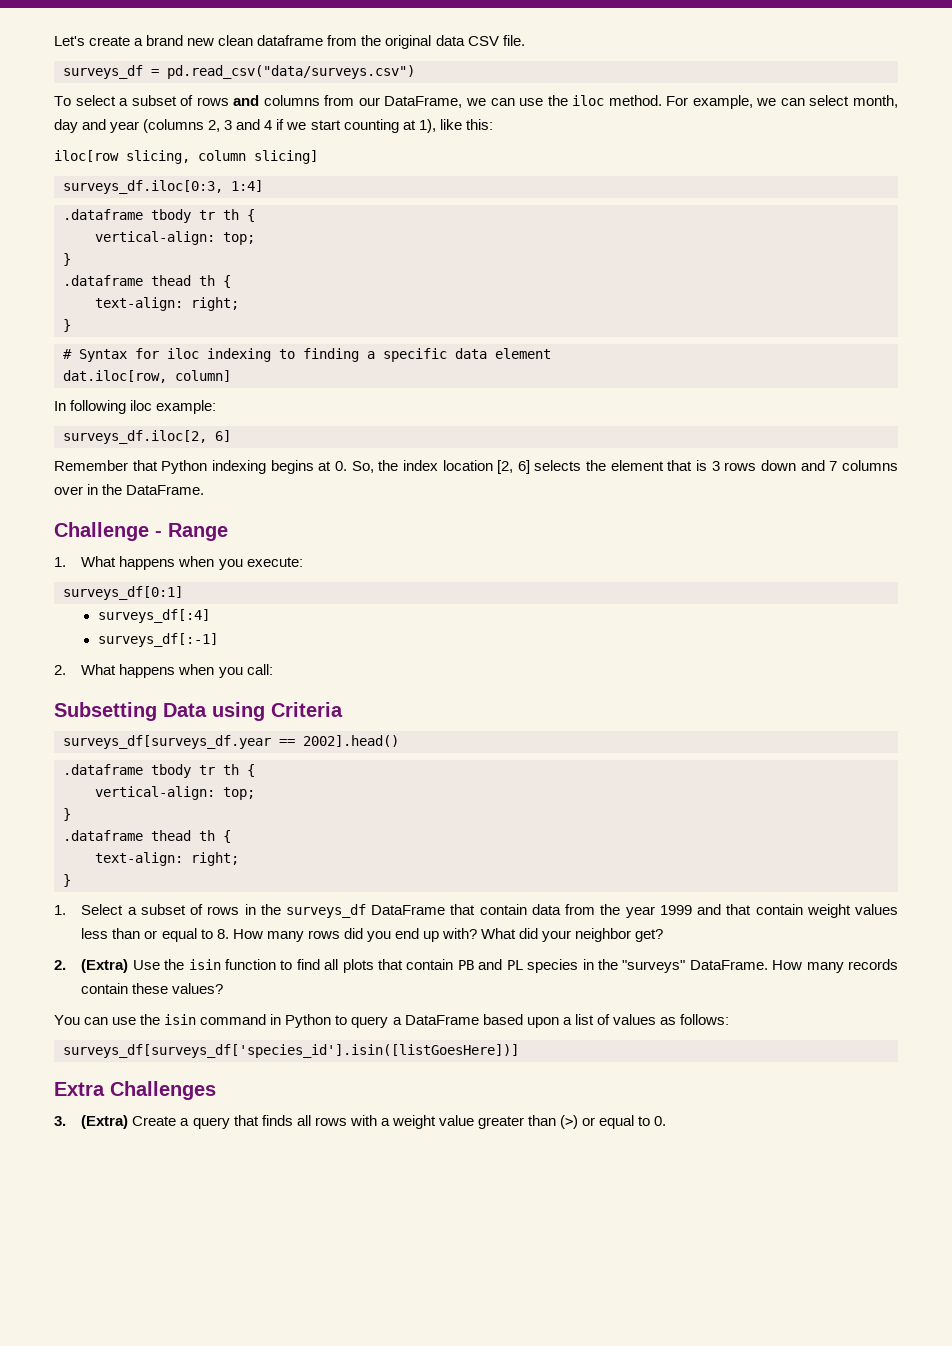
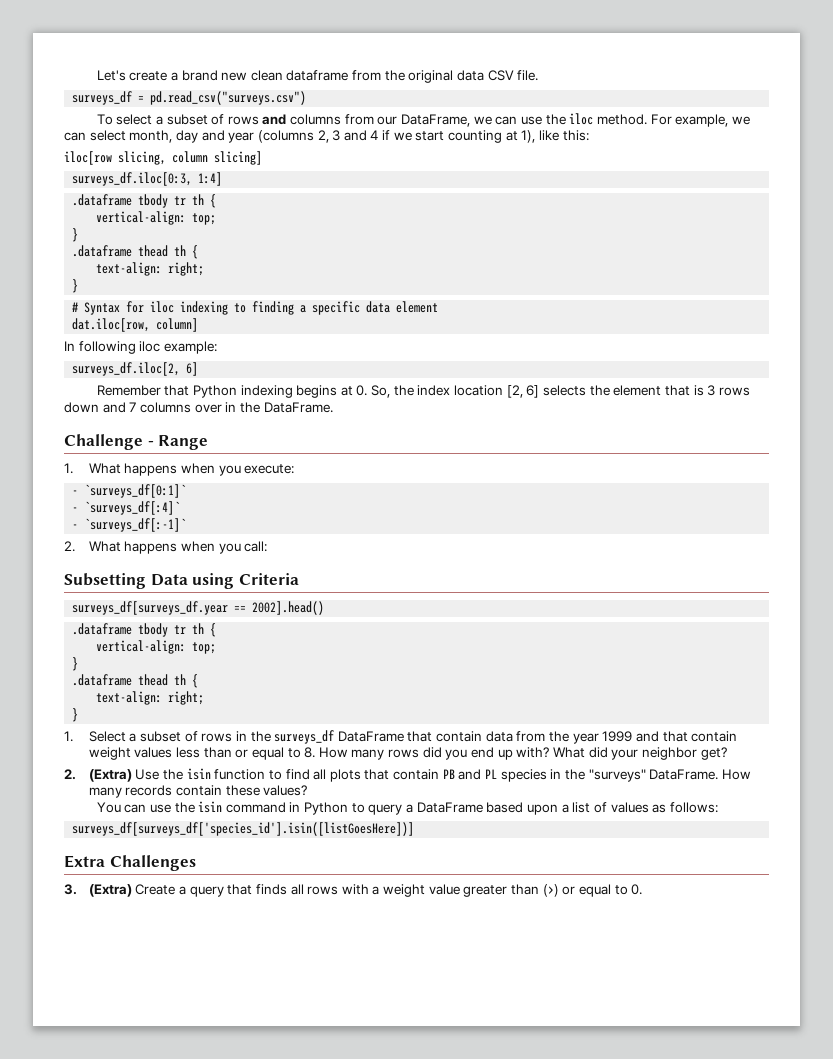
[167,65,415,79] pd.read_csv("data/surveys.csv") -> [150,91,307,105] pd.read_csv("surveys.csv")
[63,586,183,600] [97,609,210,623] [97,633,218,647] surveys_df[0:1] // surveys_df[:4] // surveys_df[:-1] -> [72,484,187,498] [72,501,181,515] [72,518,187,532] - `surveys_df[0:1]` // - `surveys_df[:4]` // - `surveys_df[:-1]`

